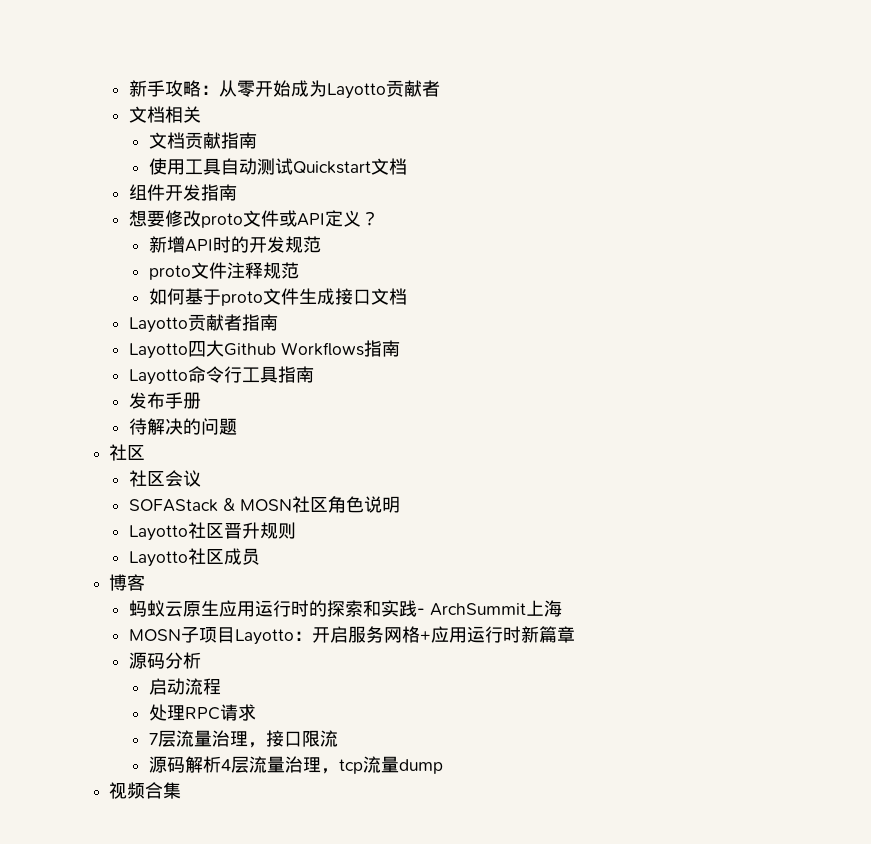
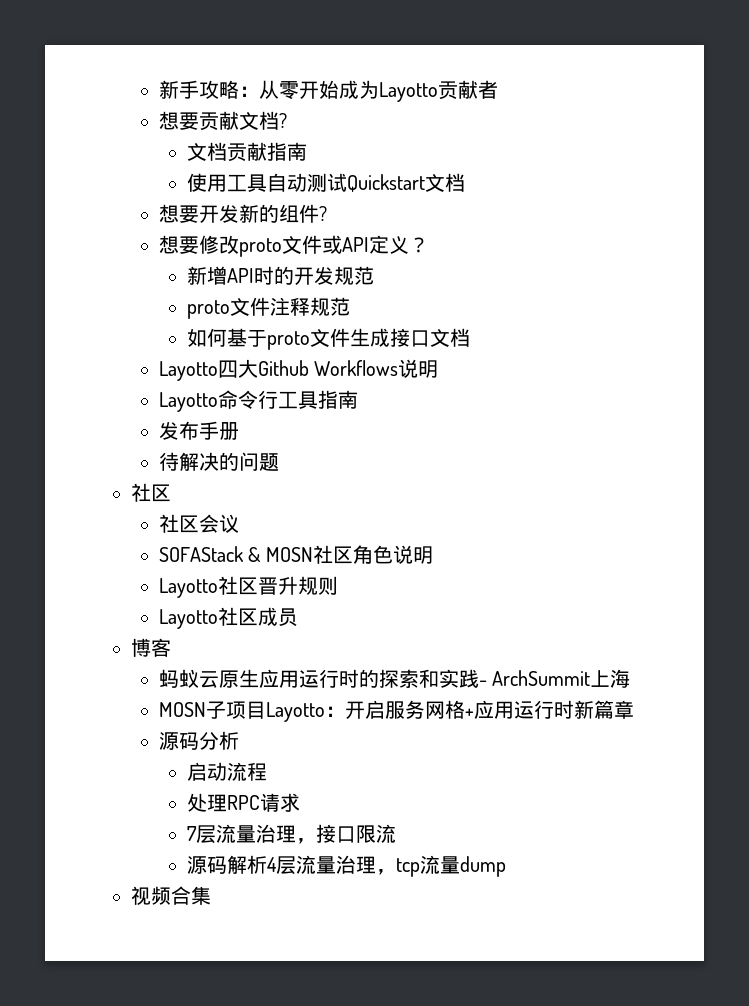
[129,106,202,123] 文档相关 -> [158,111,287,131] 想要贡献文档?
[129,184,238,201] 组件开发指南 -> [158,204,327,223] 想要开发新的组件?
[129,314,279,333] // Layotto贡献者指南 -> (470, 337) none
[364,340,401,357] 指南 -> [398,359,439,378] 说明

